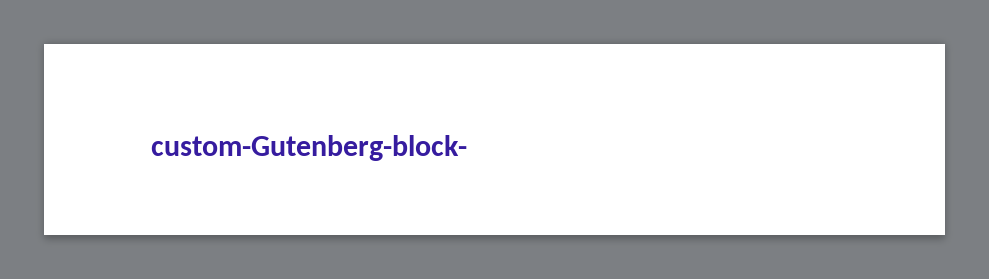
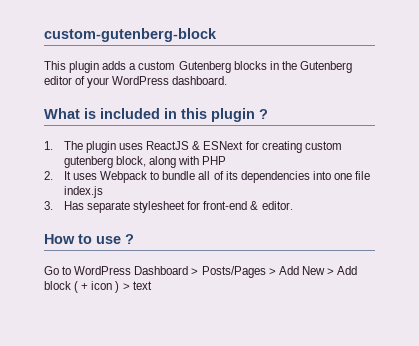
[151,135,467,161] custom-Gutenberg-block- -> [44,28,217,42] [44,61,352,73] [44,76,228,88] [44,108,268,122] [44,141,342,153] [63,156,227,168] [44,171,371,183] [63,186,103,198] [44,201,293,213] [44,234,134,244] [44,266,358,278] [44,281,152,293] custom-gutenberg-block // This plugin adds a custom Gutenberg blocks in the Gutenberg editor of your WordPress dashboard. // What is included in this plugin ? // 1. The plugin uses ReactJS & ESNext for creating custom gutenberg block, along with PHP // 2. It uses Webpack to bundle all of its dependencies into one file index.js // 3. Has separate stylesheet for front-end & editor. // How to use ? // Go to WordPress Dashboard > Posts/Pages > Add New > Add block ( + icon ) > text

